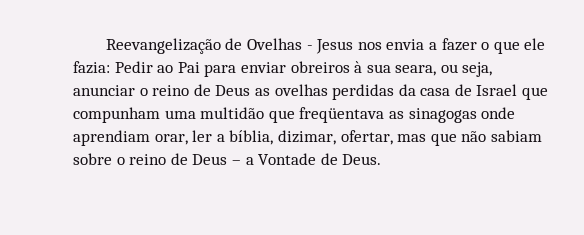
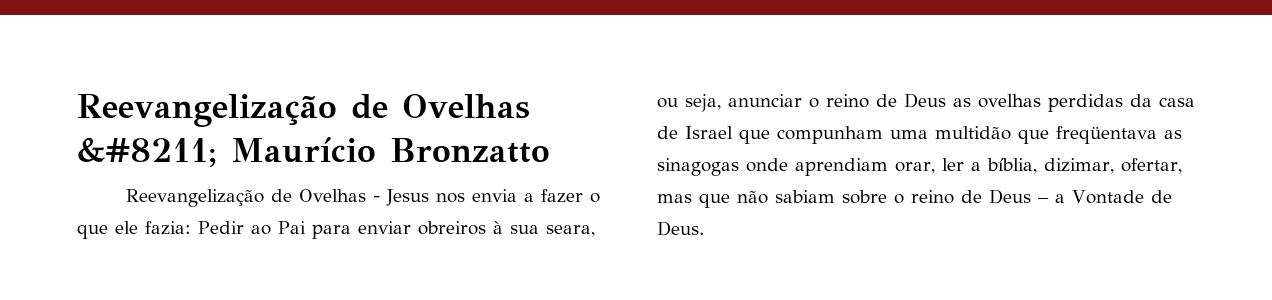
[105,38,303,54] Reevangelização de Ovelhas -> [77,94,530,127] [77,137,550,167] [126,189,367,207] Reevangelização de Ovelhas &#8211; Maurício Bronzatto // Reevangelização de Ovelhas

